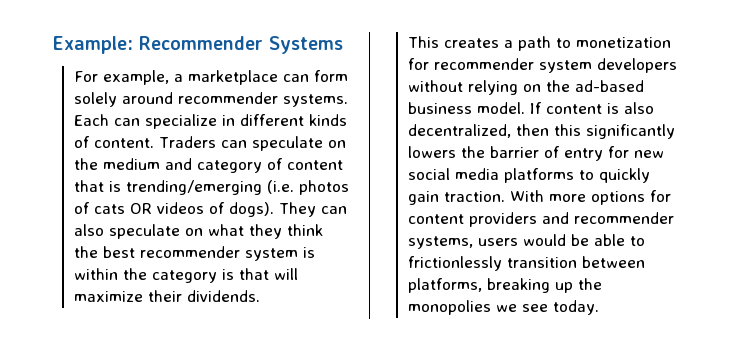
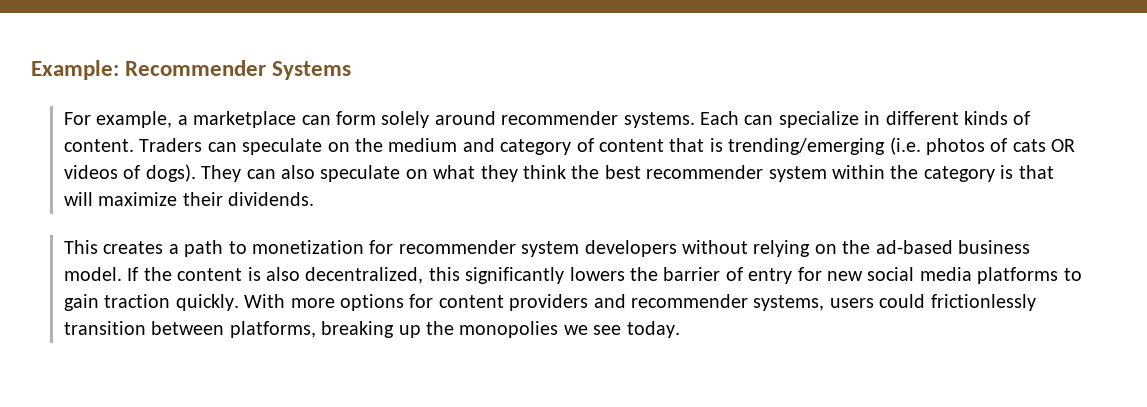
[302,247,315,258] is -> (827, 174) none
(542, 108) none -> [143,267,172,281] the
[515,124,549,136] then -> (424, 275) none
[598,168,650,183] [407,191,505,205] quickly gain traction. -> [63,294,239,311] gain traction quickly.
[522,234,645,246] would be able to -> [879,294,926,308] could

